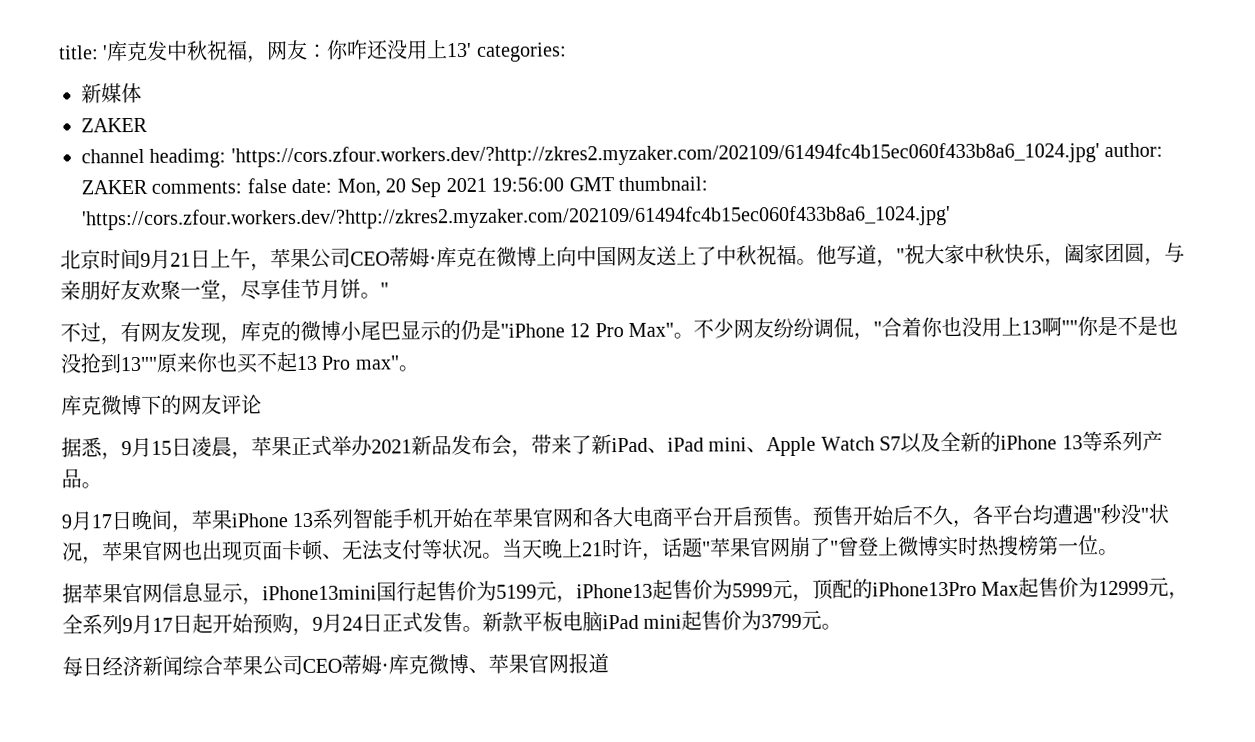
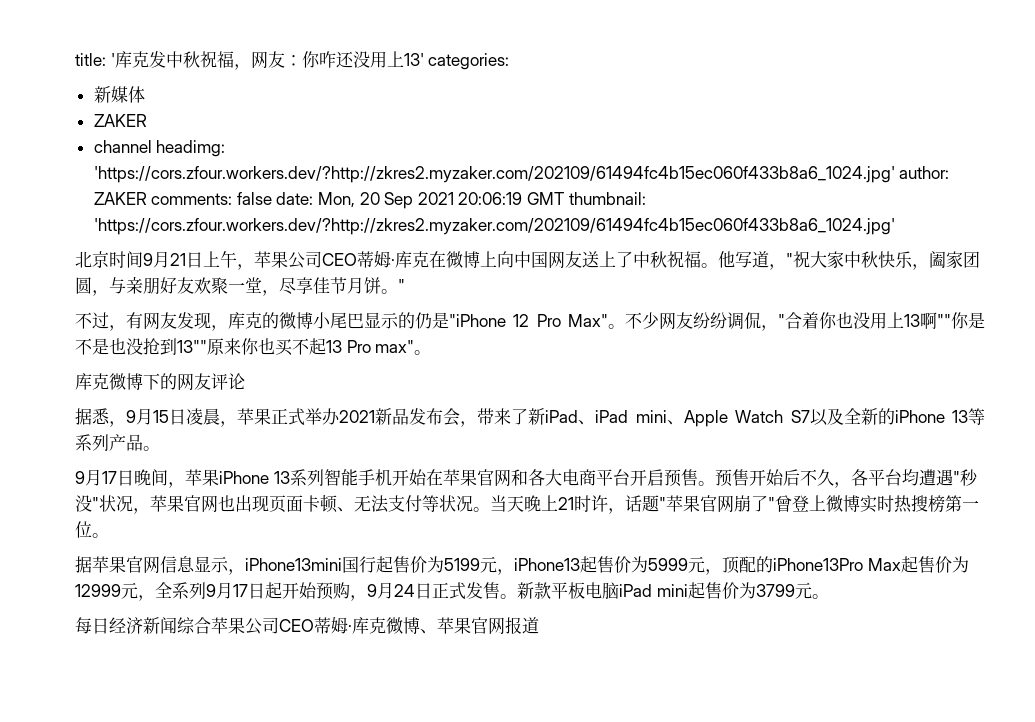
[491,177,565,192] 19:56:00 -> [458,192,523,205] 20:06:19

